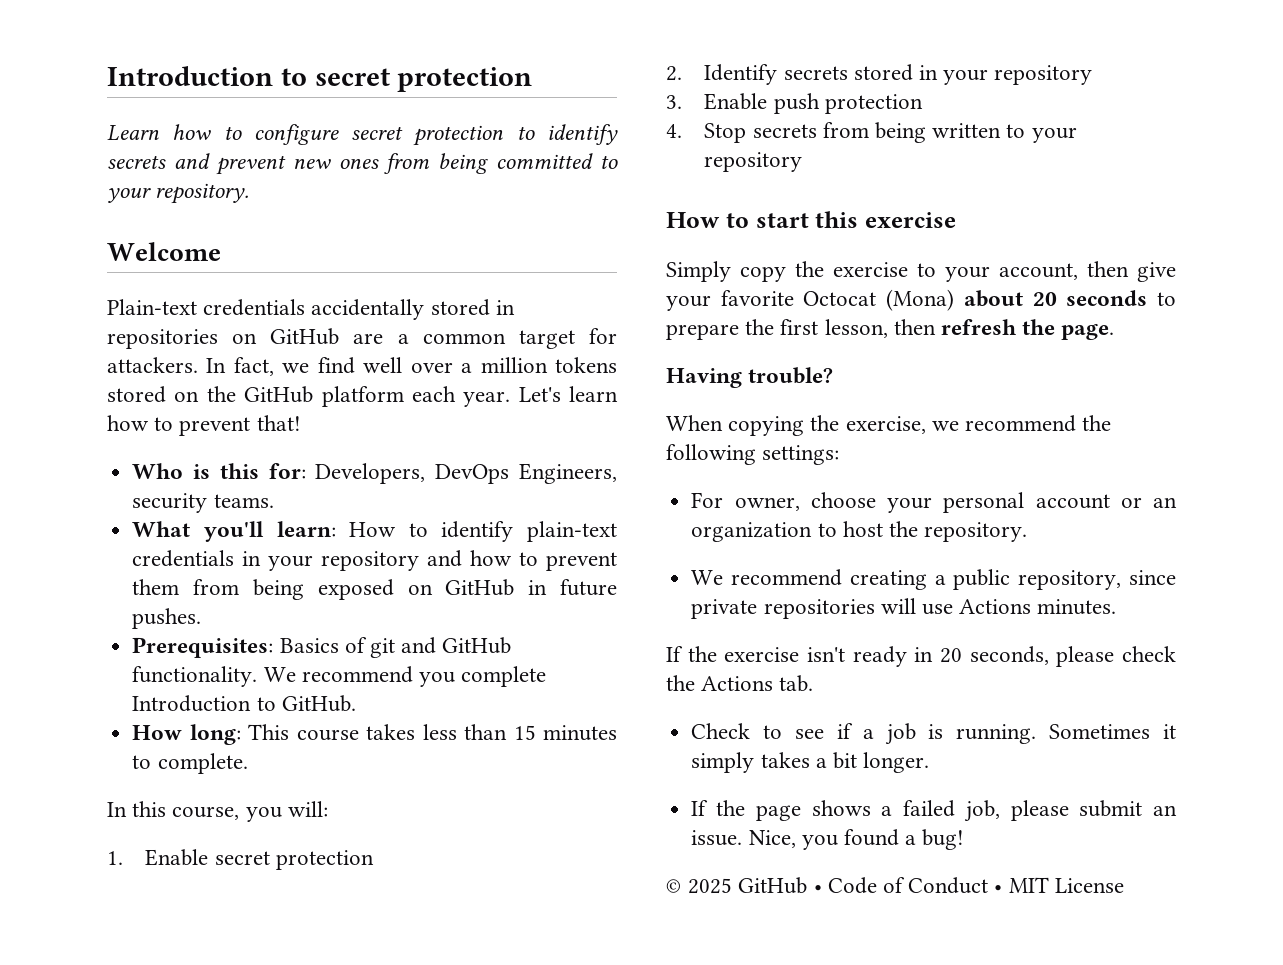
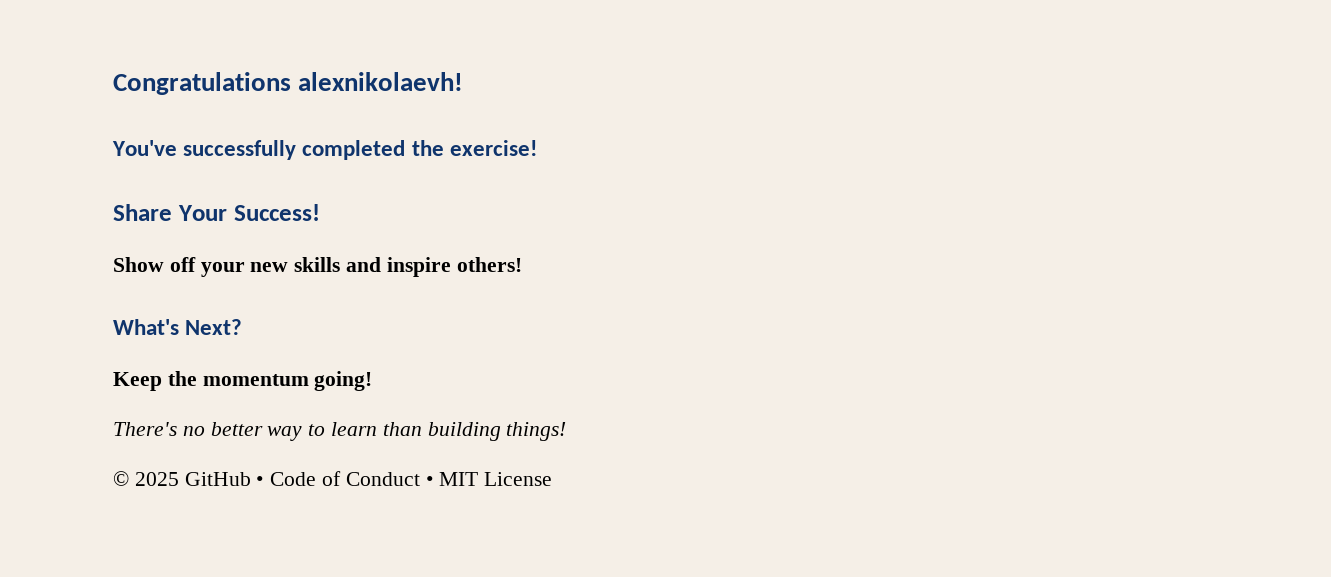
[107,66,533,92] [107,124,618,146] [107,153,618,175] [107,183,250,204] [107,242,221,261] [107,299,515,320] [107,328,617,349] [107,357,617,376] [107,386,618,407] [107,415,301,436] [132,463,617,484] [132,493,274,513] [132,521,617,542] [132,550,617,571] [132,579,617,600] [132,608,202,629] [132,637,512,658] [132,666,547,687] [132,695,356,712] [132,724,617,745] [132,753,248,774] [107,801,328,822] [107,849,374,870] [666,64,1093,85] [666,93,923,114] [666,122,1077,143] [704,152,803,172] [666,211,956,228] [666,261,1176,282] [666,289,1176,311] [666,319,1115,340] [666,367,834,388] [666,415,1112,436] [666,444,840,465] [691,492,1177,513] [691,521,1028,542] [691,569,1176,590] [691,598,1117,619] [666,646,1176,667] [666,675,814,692] [691,723,1176,745] [691,752,930,773] [691,800,1177,822] [691,829,965,850] Introduction to secret protection // Learn how to configure secret protection to identify secrets and prevent new ones from being committed to your repository. // Welcome // Plain-text credentials accidentally stored in repositories on GitHub are a common target for attackers. In fact, we find well over a million tokens stored on the GitHub platform each year. Let's learn how to prevent that! // Who is this for: Developers, DevOps Engineers, security teams. // What you'll learn: How to identify plain-text credentials in your repository and how to prevent them from being exposed on GitHub in future pushes. // Prerequisites: Basics of git and GitHub functionality. We recommend you complete Introduction to GitHub. // How long: This course takes less than 15 minutes to complete. // In this course, you will: // 1. Enable secret protection // 2. Identify secrets stored in your repository // 3. Enable push protection // 4. Stop secrets from being written to your repository // How to start this exercise // Simply copy the exercise to your account, then give your favorite Octocat (Mona) about 20 seconds to prepare the first lesson, then refresh the page. // Having trouble? // When copying the exercise, we recommend the following settings: // For owner, choose your personal account or an organization to host the repository. // We recommend creating a public repository, since private repositories will use Actions minutes. // If the exercise isn't ready in 20 seconds, please check the Actions tab. // Check to see if a job is running. Sometimes it simply takes a bit longer. // If the page shows a failed job, please submit an issue. Nice, you found a bug! -> [113,72,464,95] [112,140,537,160] [113,204,320,221] [113,257,522,277] [113,319,243,335] [113,371,373,391] [113,422,567,441] Congratulations alexnikolaevh! // You've successfully completed the exercise! // Share Your Success! // Show off your new skills and inspire others! // What's Next? // Keep the momentum going! // There's no better way to learn than building things!

